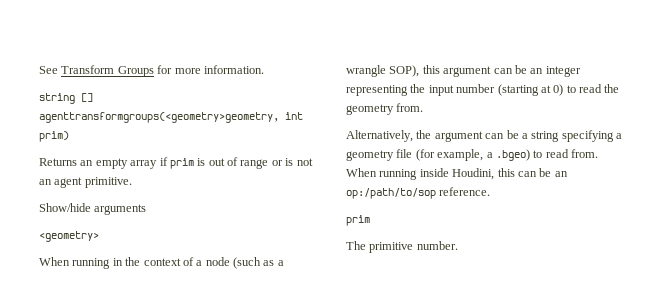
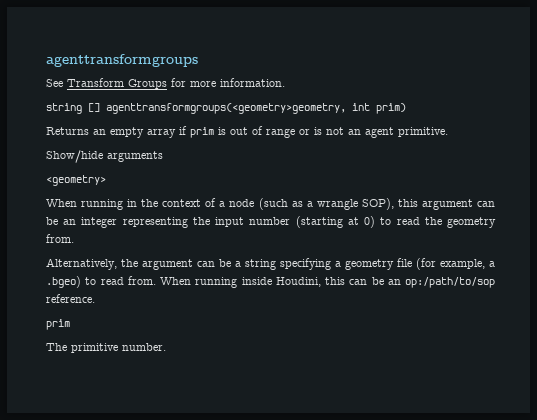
(39, 70) none -> [46,54,198,67] agenttransformgroups //

